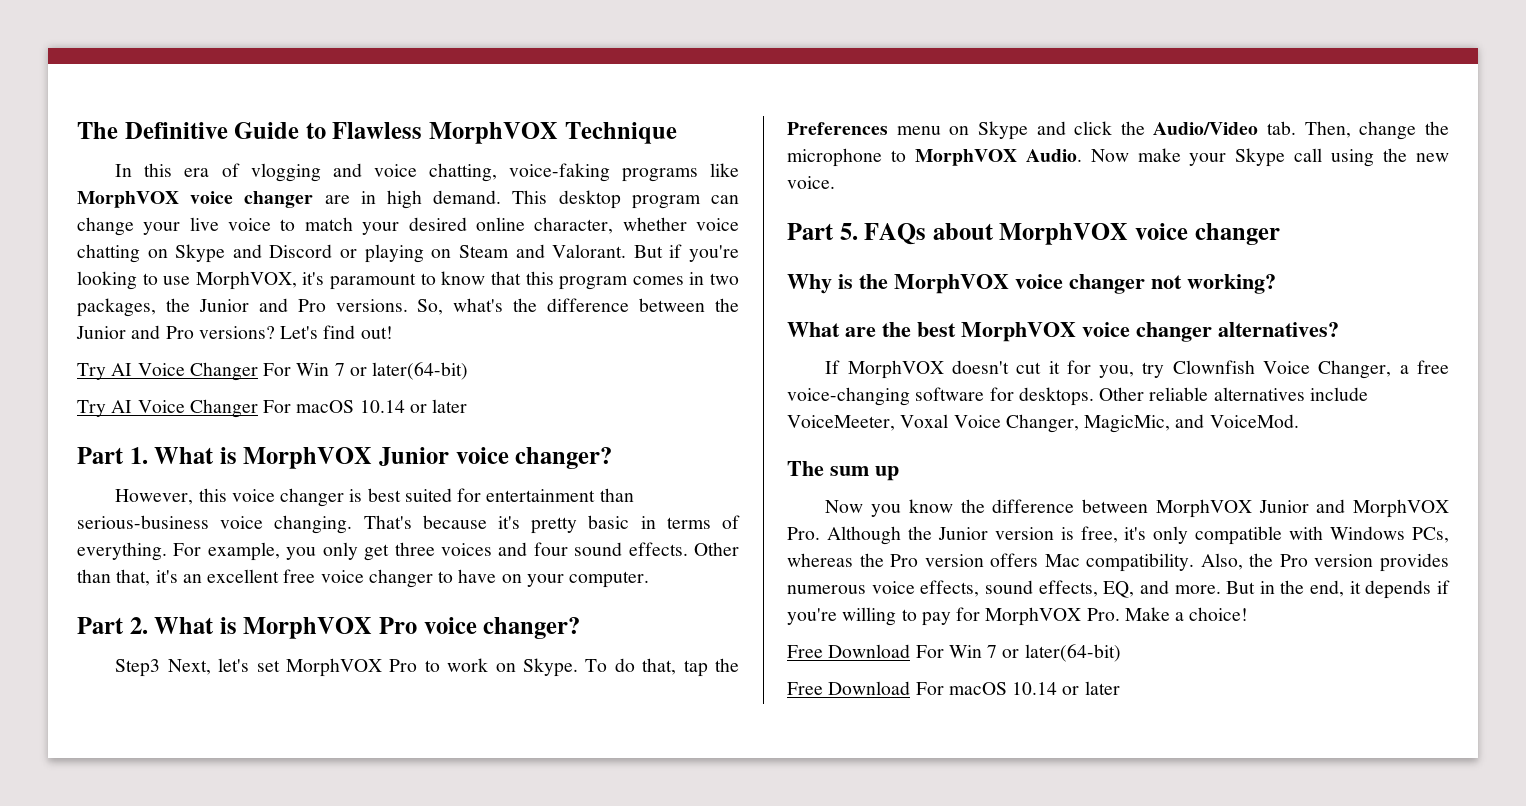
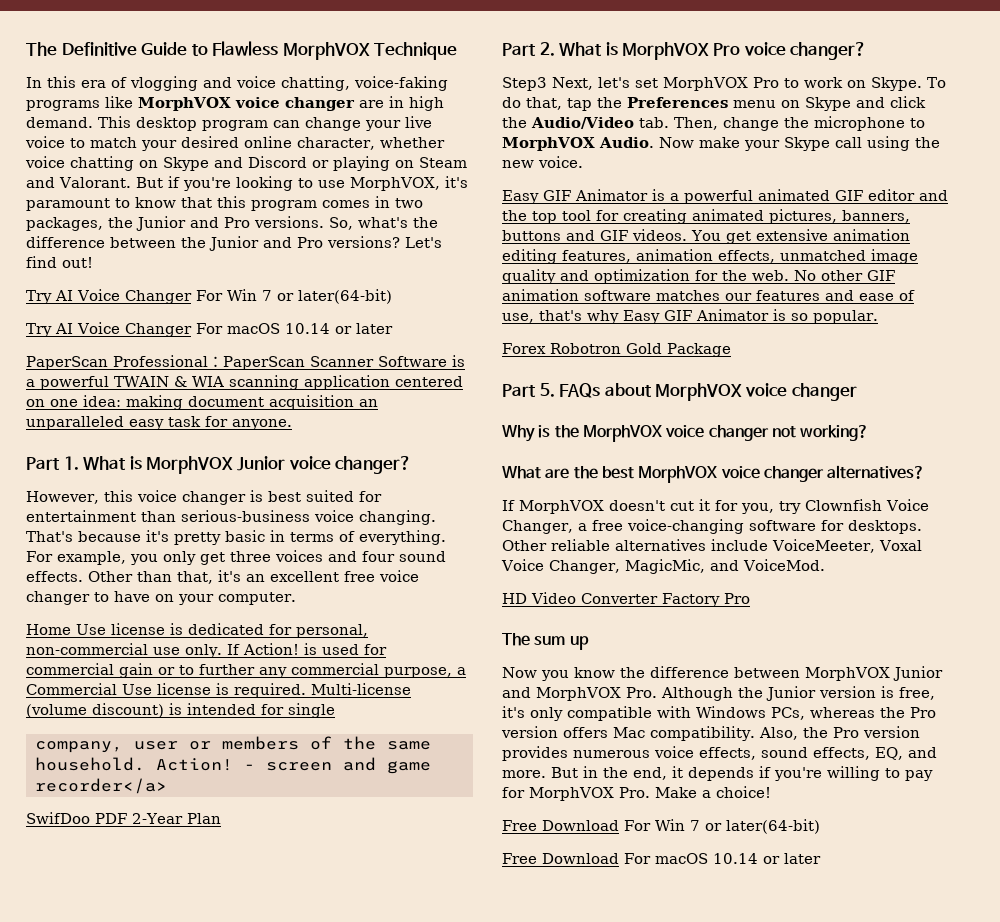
(468, 406) none -> [26,355,465,370] [26,375,463,390] [26,395,378,410] [26,416,292,430] // PaperScan Professional：PaperScan Scanner Software is a powerful TWAIN & WIA scanning application centered on one idea: making document acquisition an unparalleled easy task for anyone.
(650, 579) none -> [26,623,368,638] [26,643,387,658] [26,663,466,678] [26,683,411,698] [26,703,335,718] [35,736,431,753] [35,757,431,774] [35,778,167,794] [26,812,221,824] // Home Use license is dedicated for personal, non-commercial use only. If Action! is used for commercial gain or to further any commercial purpose, a Commercial Use license is required. Multi-license (volume discount) is intended for single // company, user or members of the same household. Action! - screen and game recorder</a> // SwifDoo PDF 2-Year Plan
(835, 182) none -> [502,189,948,204] [502,209,910,224] [502,229,910,244] [502,249,918,264] [502,269,895,284] [502,289,915,301] [502,309,878,324] [502,343,731,357] // Easy GIF Animator is a powerful animated GIF editor and the top tool for creating animated pictures, banners, buttons and GIF videos. You get extensive animation editing features, animation effects, unmatched image quality and optimization for the web. No other GIF animation software matches our features and ease of use, that's why Easy GIF Animator is so popular. // Forex Robotron Gold Package
(1299, 421) none -> [502,592,750,607] // HD Video Converter Factory Pro

